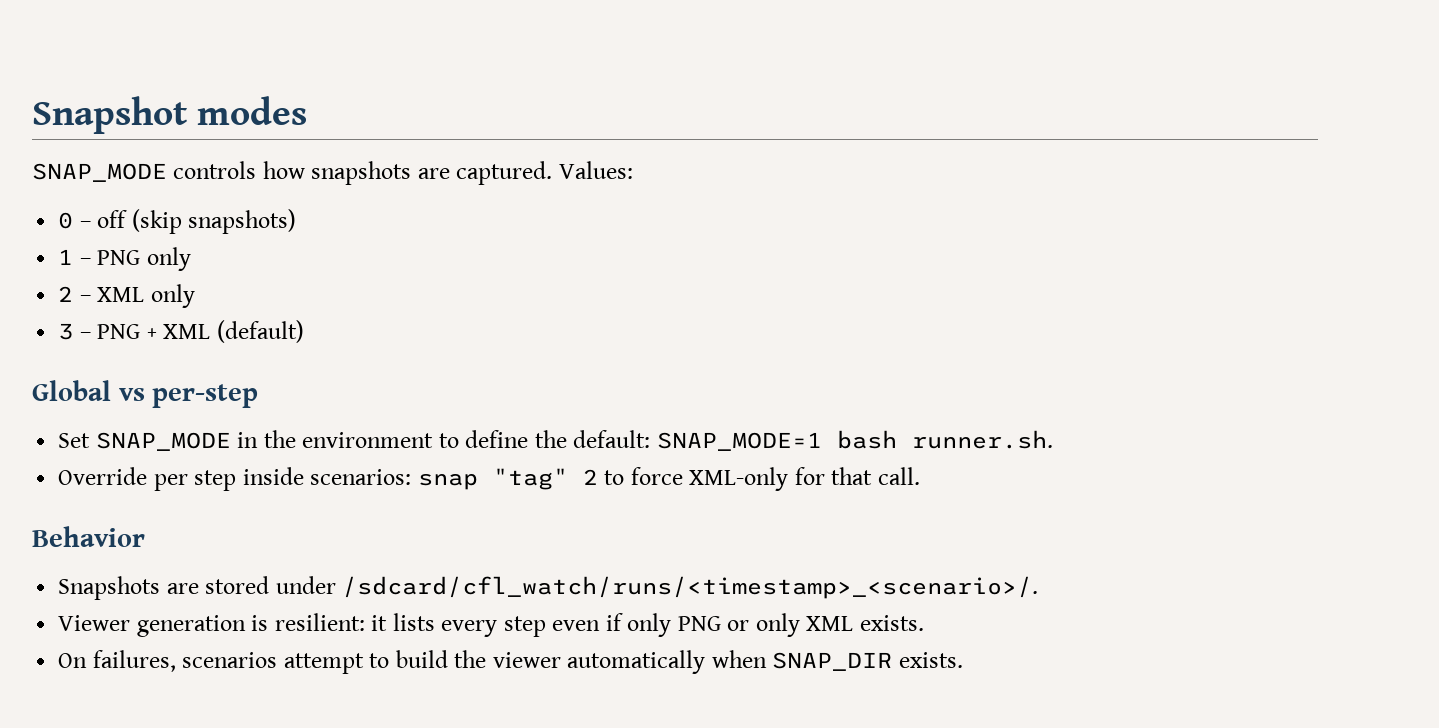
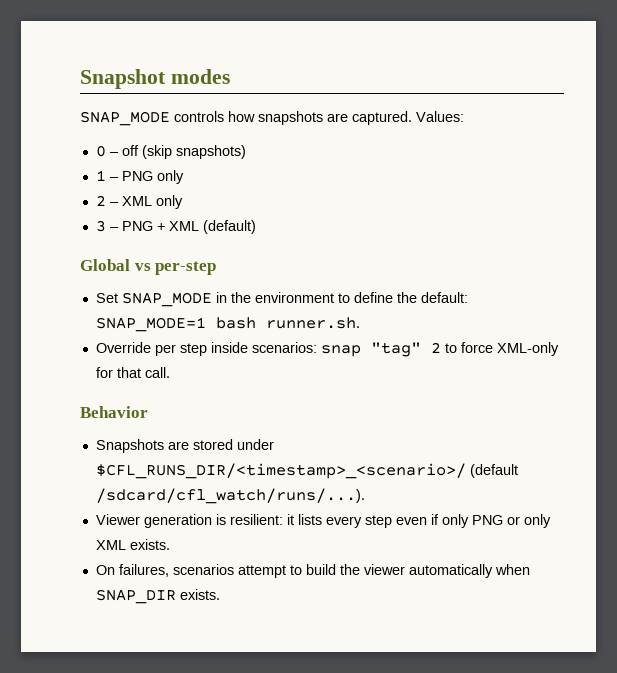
[342,576,1039,599] /sdcard/cfl_watch/runs/<timestamp>_<scenario>/. -> [95,463,518,479] [95,488,365,504] $CFL_RUNS_DIR/<timestamp>_<scenario>/ (default /sdcard/cfl_watch/runs/...).

